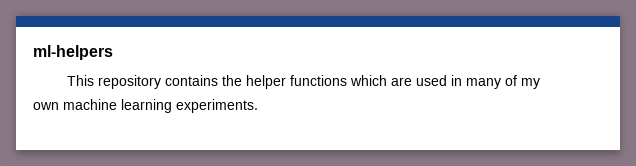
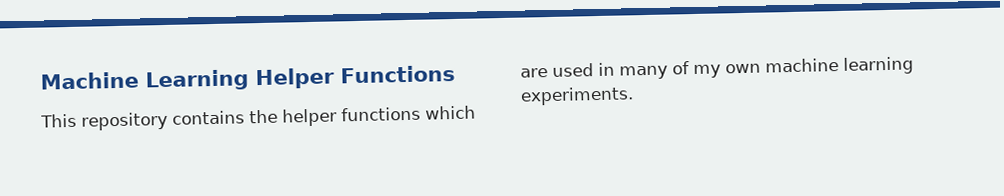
[33,45,113,60] ml-helpers -> [40,64,456,92] Machine Learning Helper Functions

